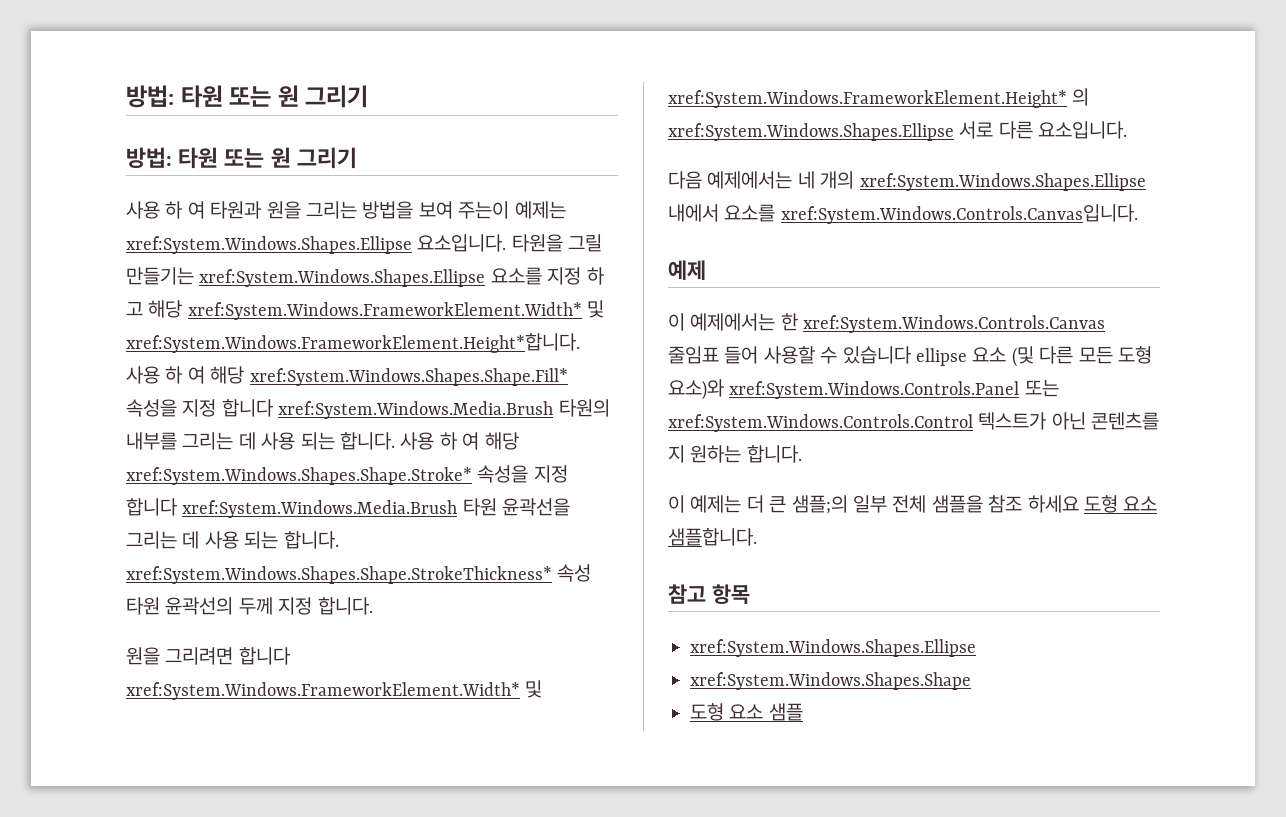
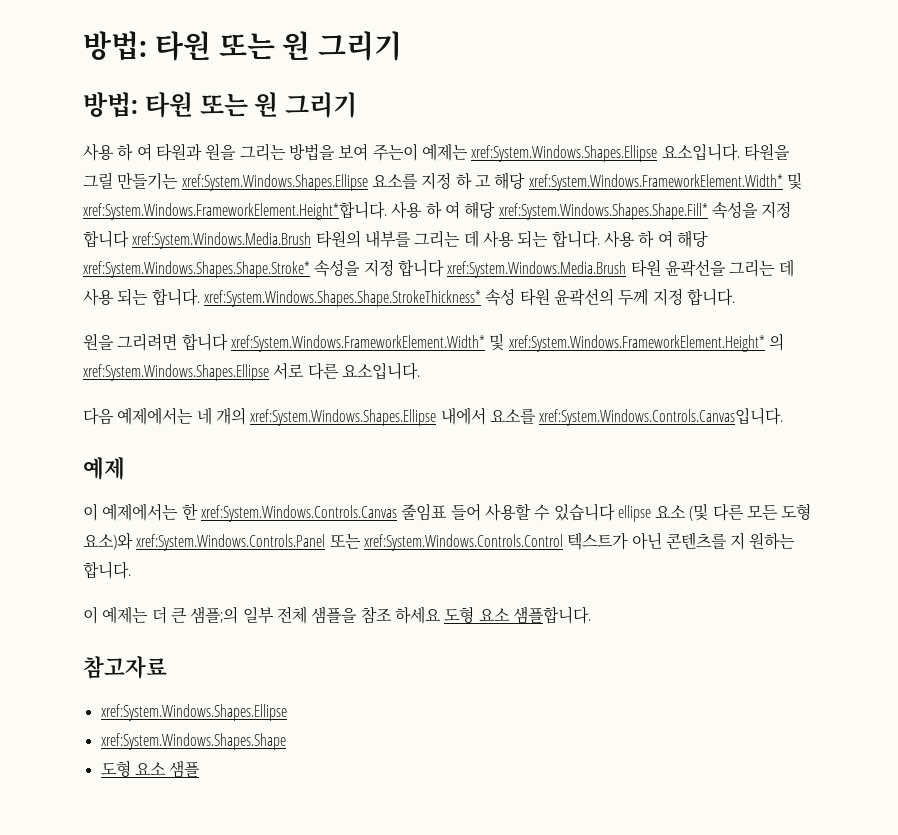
[668,584,750,604] 참고 항목 -> [83,656,167,679] 참고자료

